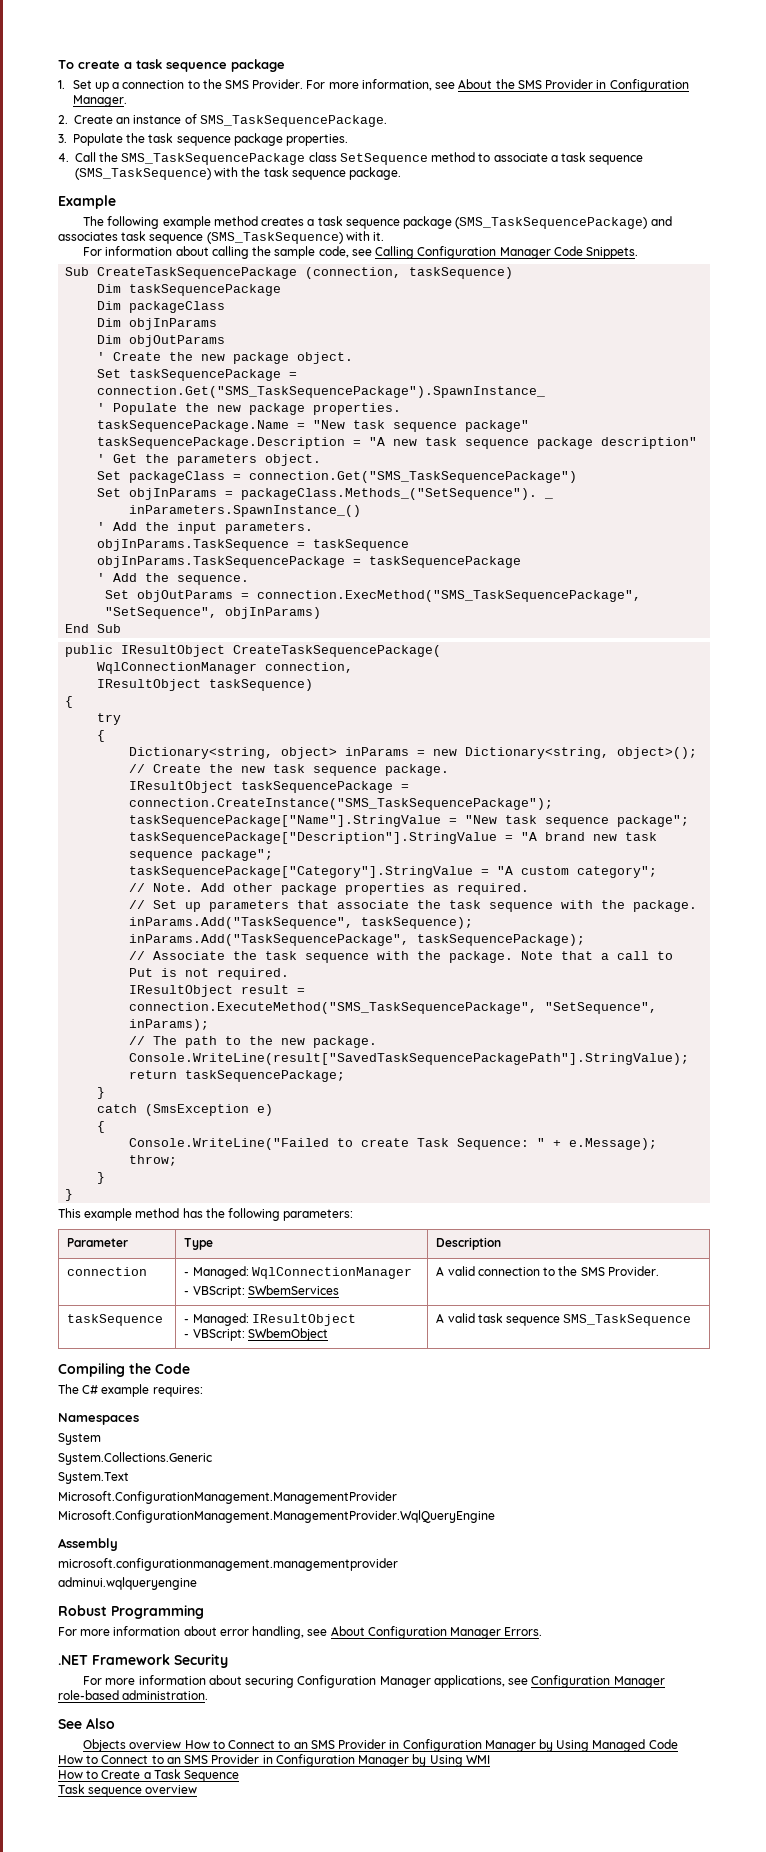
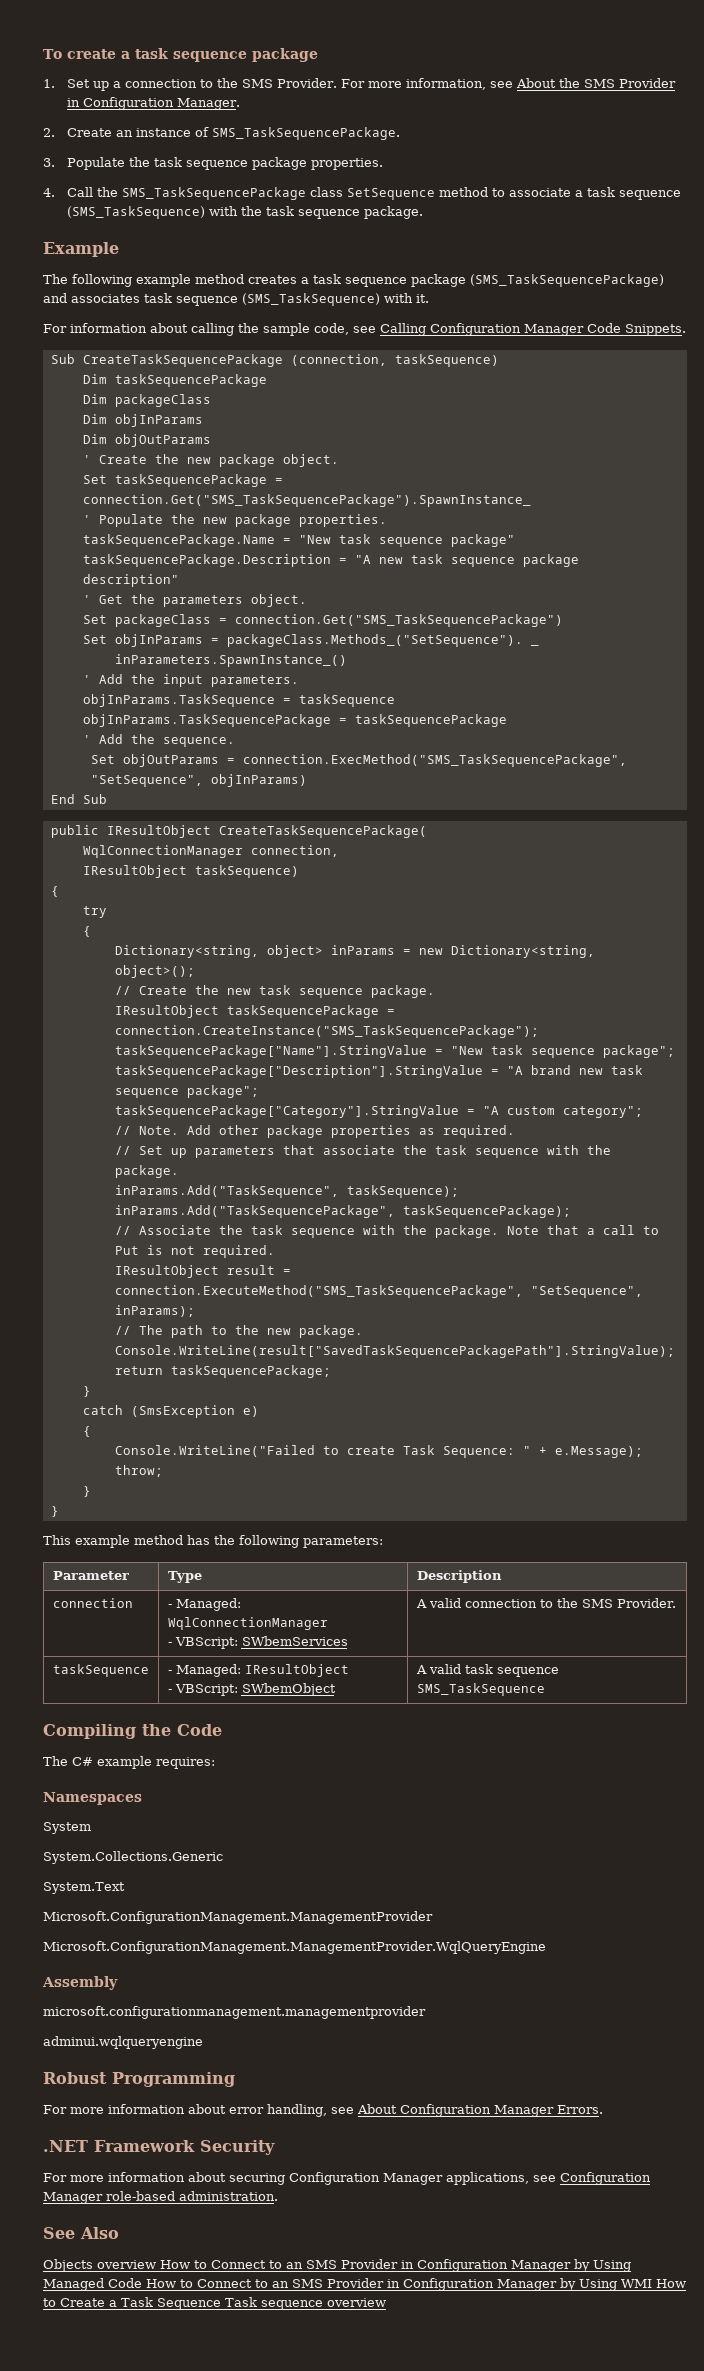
(678, 1744) // -> (142, 2283) none
(490, 1759) // -> (652, 2283) none
(240, 1776) // -> (221, 2304) none

